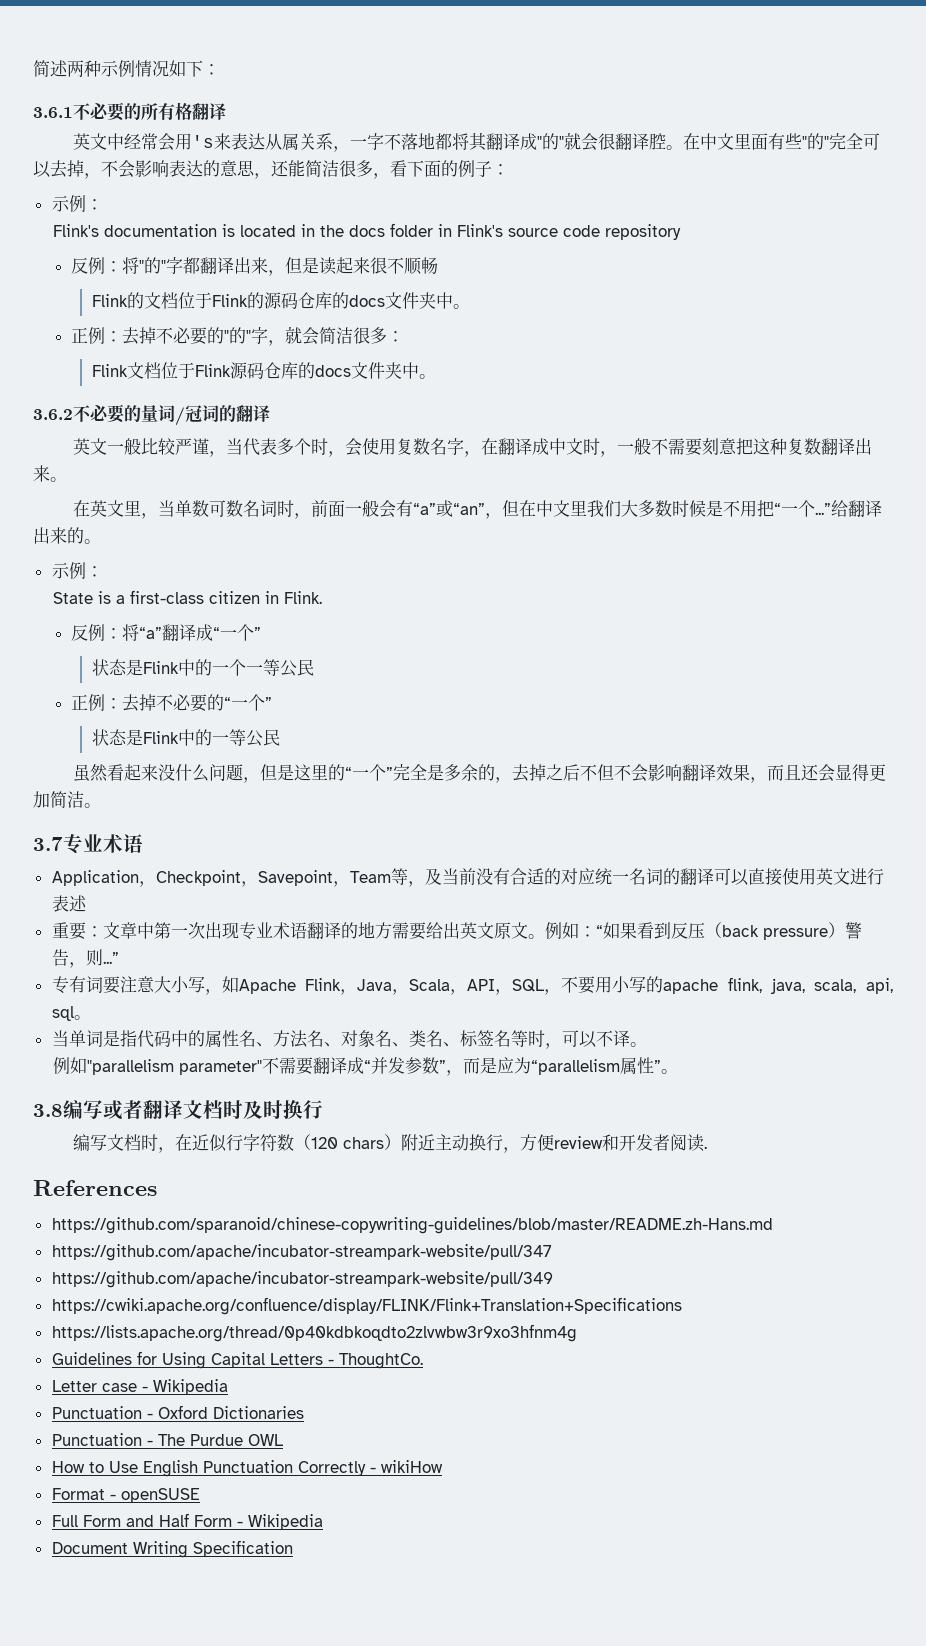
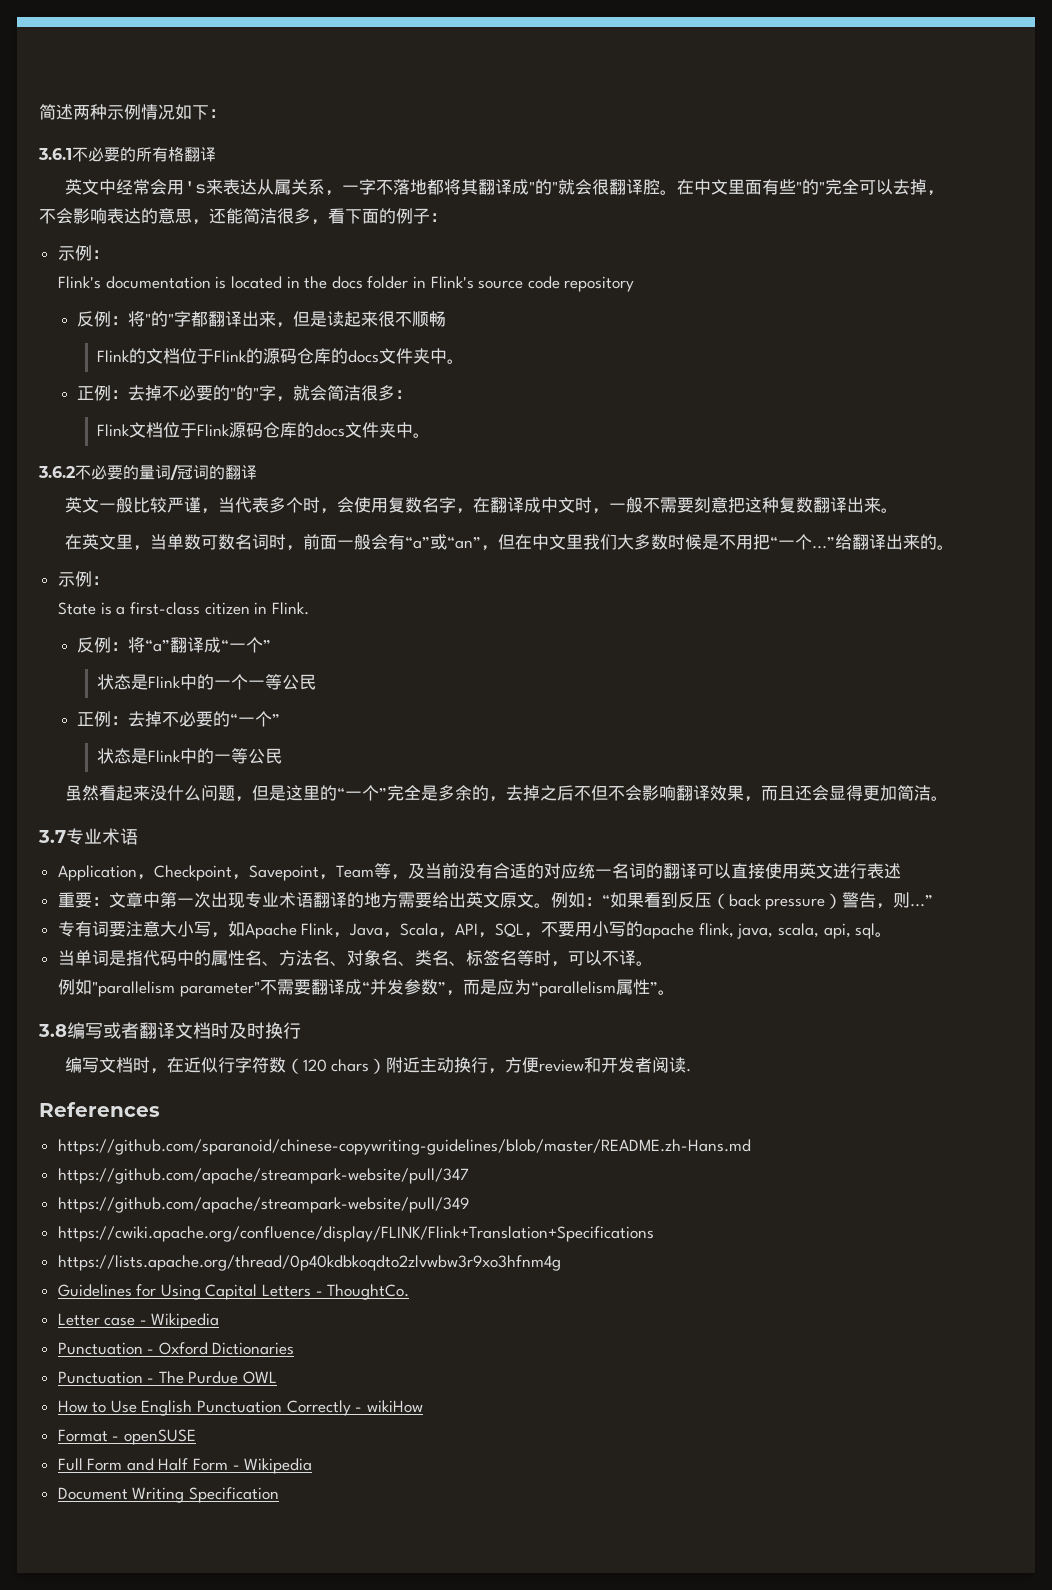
[51,1244,552,1261] [51,1271,553,1288] https://github.com/apache/incubator-streampark-website/pull/347 // https://github.com/apache/incubator-streampark-website/pull/349 -> [57,1168,469,1184] [57,1197,469,1213] https://github.com/apache/streampark-website/pull/347 // https://github.com/apache/streampark-website/pull/349

